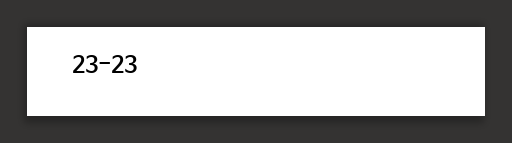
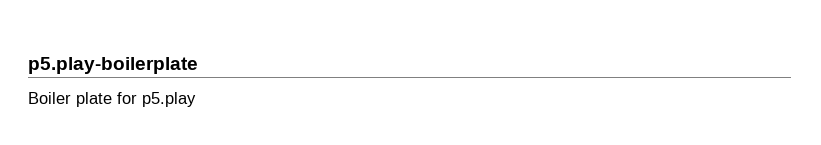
[72,55,137,73] 23-23 -> [28,57,198,74] [28,92,196,107] p5.play-boilerplate // Boiler plate for p5.play

